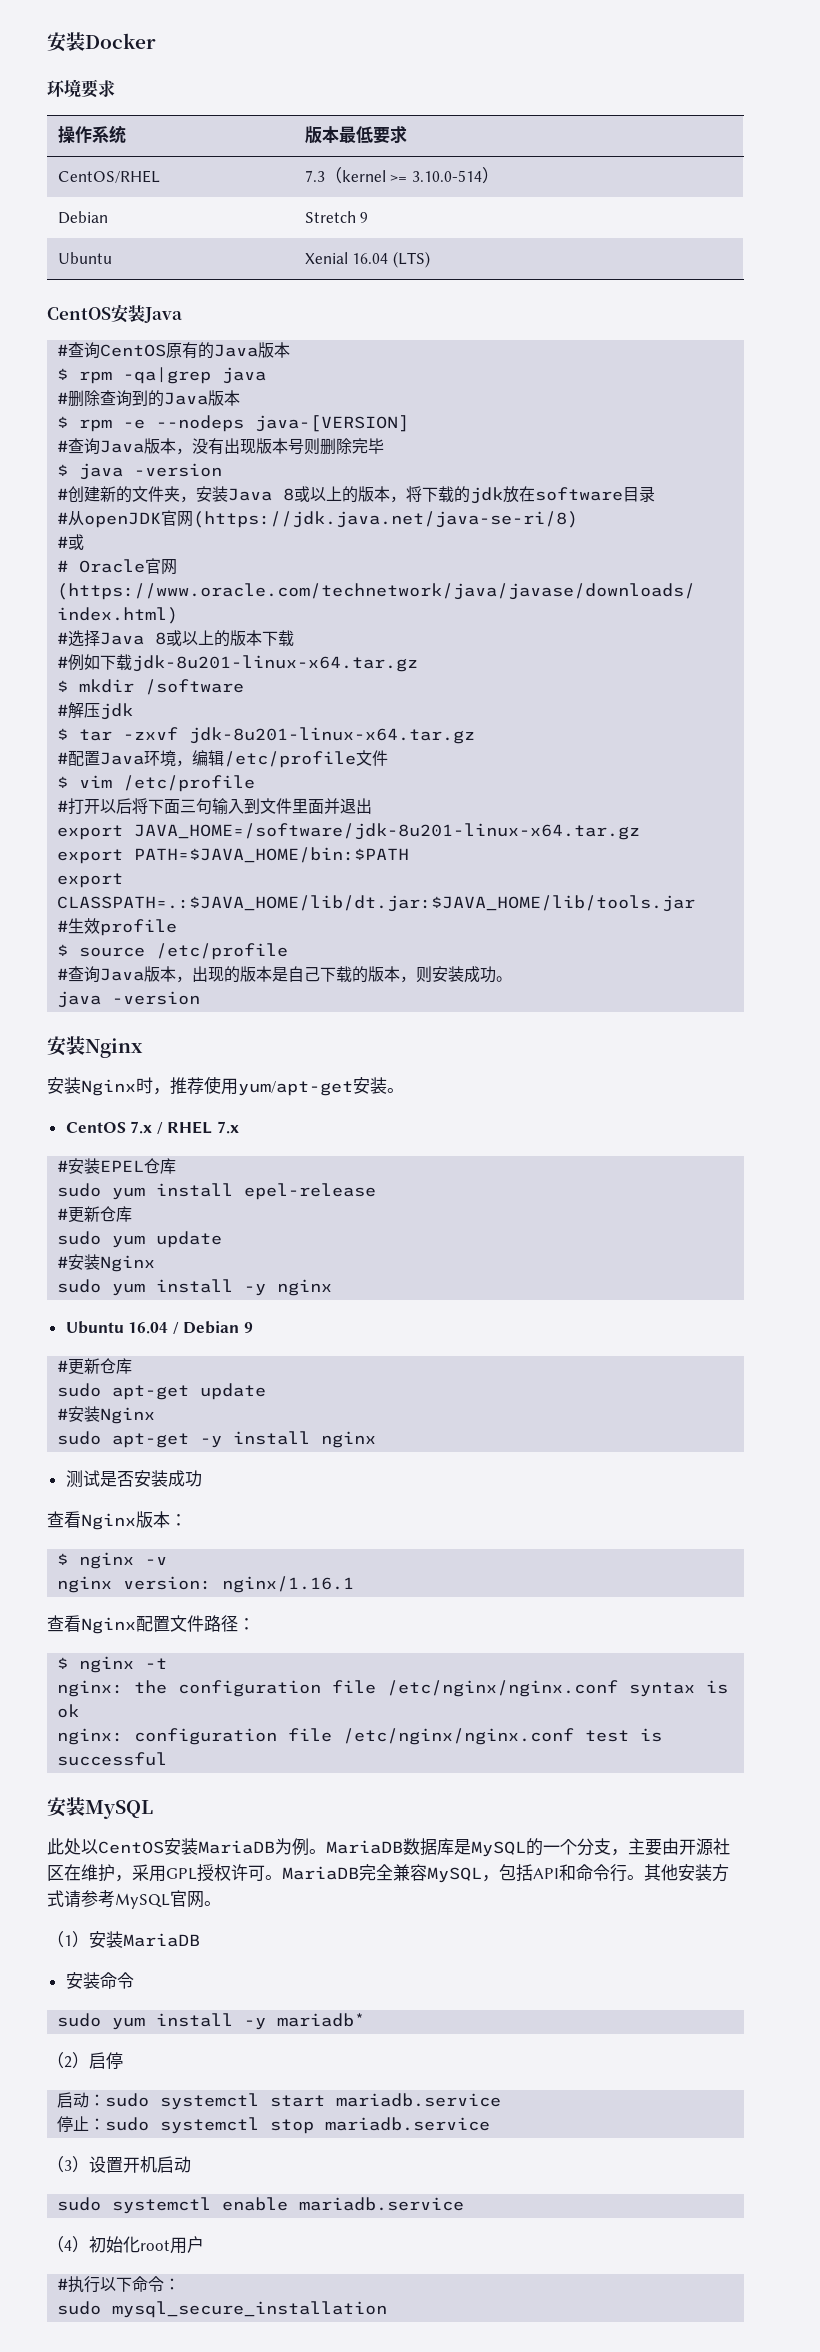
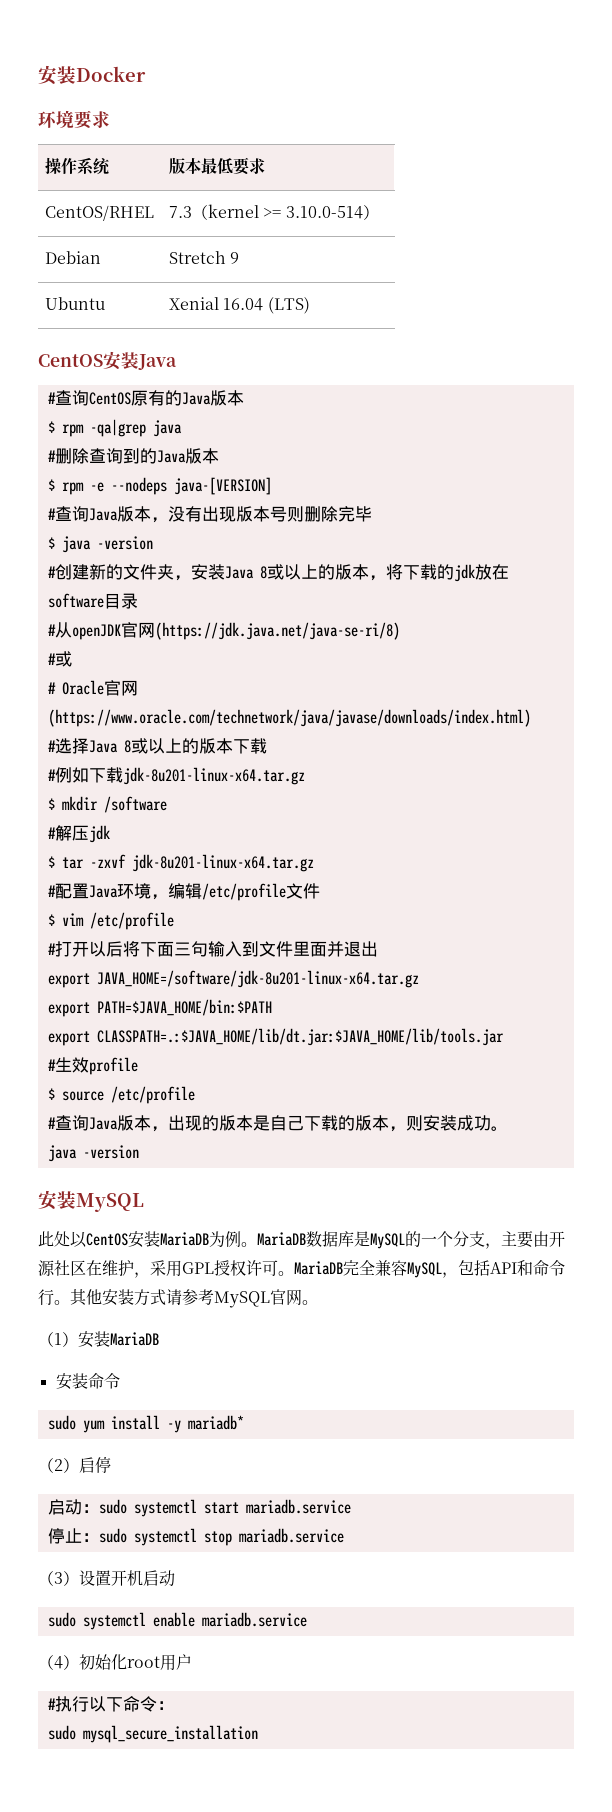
[47,1036,143,1058] [47,1076,404,1096] [65,1121,240,1134] [57,1158,177,1174] [57,1183,377,1200] [57,1206,133,1223] [57,1231,223,1248] [57,1254,156,1272] [57,1279,333,1296] [65,1321,254,1334] [57,1358,133,1375] [57,1383,267,1400] [57,1406,156,1424] [57,1431,377,1448] [65,1470,202,1488] [47,1511,187,1530] [57,1552,168,1569] [57,1576,355,1593] [47,1615,255,1634] [57,1656,168,1673] [57,1680,729,1697] [57,1704,80,1718] [57,1728,663,1745] [57,1752,168,1766] // 安装Nginx // 安装Nginx时，推荐使用yum/apt-get安装。 // CentOS 7.x / RHEL 7.x // #安装EPEL仓库 // sudo yum install epel-release // #更新仓库 // sudo yum update // #安装Nginx // sudo yum install -y nginx // Ubuntu 16.04 / Debian 9 // #更新仓库 // sudo apt-get update // #安装Nginx // sudo apt-get -y install nginx // 测试是否安装成功 // 查看Nginx版本： // $ nginx -v // nginx version: nginx/1.16.1 // 查看Nginx配置文件路径： // $ nginx -t // nginx: the configuration file /etc/nginx/nginx.conf syntax is ok // nginx: configuration file /etc/nginx/nginx.conf test is successful -> (139, 1152) none

